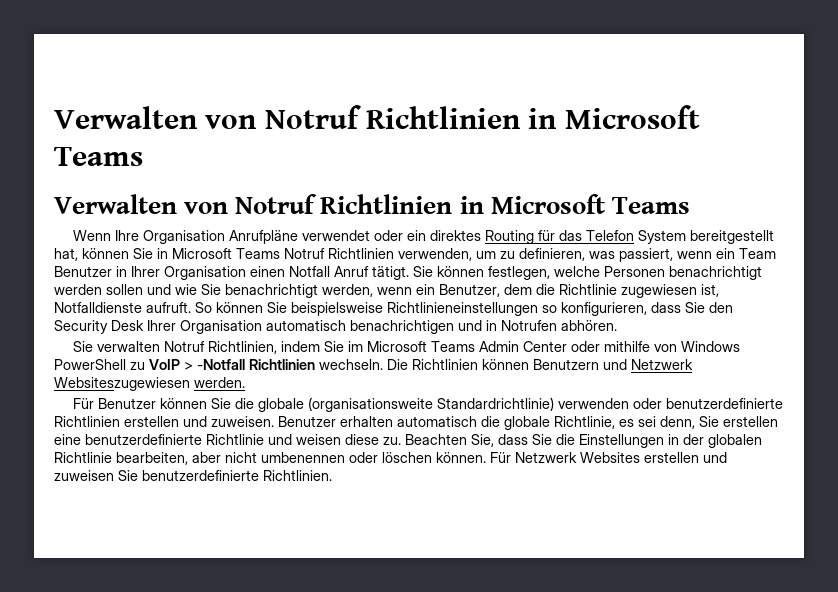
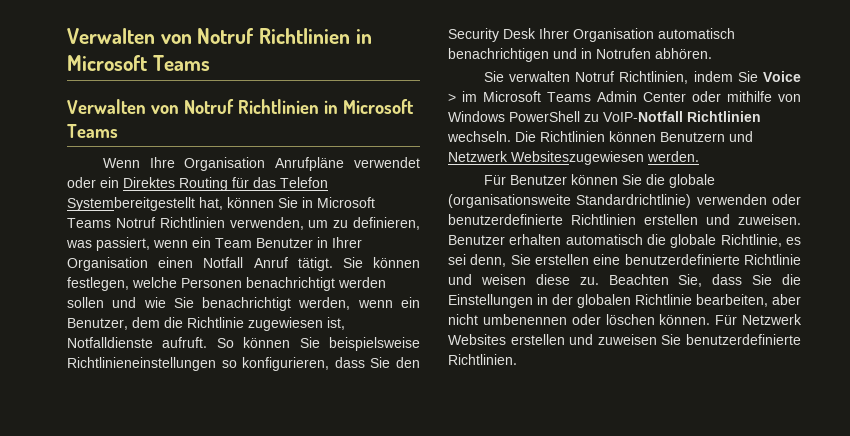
[430,230,482,241] direktes -> [123,177,175,188] Direktes
[638,230,775,244] System bereitgestellt -> [67,197,195,211] Systembereitgestellt
(345, 346) none -> [763,71,801,82] [448,93,456,102] Voice >
[149,359,245,370] VoIP > -Notfall -> [603,111,683,122] VoIP-Notfall

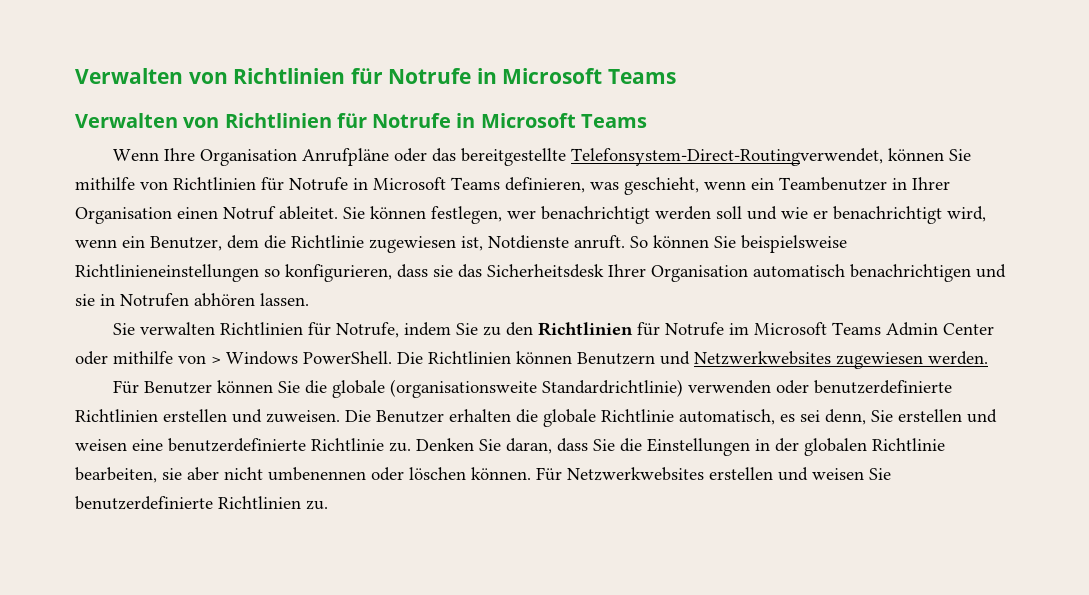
[67,28,351,44] Verwalten von Notruf Richtlinien -> [75,68,472,84] Verwalten von Richtlinien für Notrufe
[183,99,319,114] Notruf Richtlinien -> [224,113,452,128] Richtlinien für Notrufe
[354,157,420,168] [67,177,328,191] [67,197,375,211] [67,217,349,230] verwendet oder ein Direktes Routing für das Telefon Systembereitgestellt hat, können Sie in Microsoft Teams Notruf Richtlinien verwenden, um zu -> [394,148,972,166] [75,177,500,191] oder das bereitgestellte Telefonsystem-Direct-Routingverwendet, können Sie mithilfe von Richtlinien für Notrufe in Microsoft Teams
[96,237,313,251] passiert, wenn ein Team Benutzer -> [624,177,887,195] geschieht, wenn ein Teambenutzer
[203,257,333,271] Notfall Anruf tätigt. -> [223,206,338,220] Notruf ableitet.
[132,277,242,288] welche Personen -> [507,210,536,219] wer
[67,297,104,308] sollen -> [716,206,742,219] soll
[173,297,351,311] Sie benachrichtigt werden, -> [813,206,986,224] er benachrichtigt wird,
[67,337,208,348] Notfalldienste aufruft. -> [488,235,625,249] Notdienste anruft.
[370,357,421,368] [448,28,536,42] Sie den Security Desk -> [433,264,604,278] sie das Sicherheitsdesk
(577, 53) none -> [75,294,95,306] sie
[655,48,712,59] abhören. -> [194,293,309,307] abhören lassen.
[575,71,801,84] [448,93,456,102] Notruf Richtlinien, indem Sie Voice > -> [220,322,725,338] Richtlinien für Notrufe, indem Sie zu den Richtlinien für Notrufe
[448,111,761,122] [447,131,511,142] Windows PowerShell zu VoIP-Notfall Richtlinien wechseln. -> [211,351,392,365] > Windows PowerShell.
[448,151,644,165] Netzwerk Websiteszugewiesen -> [694,351,923,369] Netzwerkwebsites zugewiesen
(801, 219) none -> [345,410,371,422] Die
[565,234,782,248] automatisch die globale Richtlinie, -> [516,409,775,427] die globale Richtlinie automatisch,
(589, 259) none -> [967,409,997,423] [75,439,127,451] und weisen
[448,274,703,287] und weisen diese zu. Beachten Sie, -> [389,438,552,454] zu. Denken Sie daran,
(768, 300) none -> [162,468,182,480] sie
[742,314,802,325] [448,334,657,345] Netzwerk Websites erstellen und zuweisen -> [567,467,864,481] Netzwerkwebsites erstellen und weisen
[448,354,517,365] Richtlinien. -> [218,496,328,510] Richtlinien zu.

